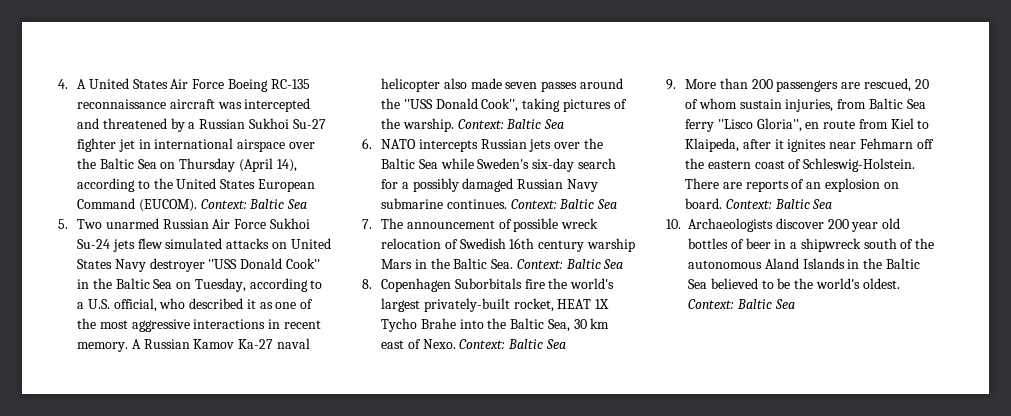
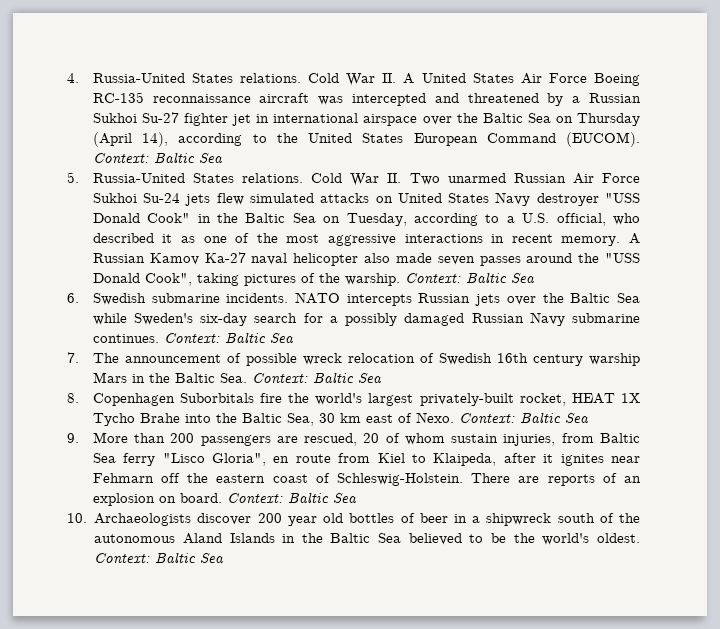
(68, 84) none -> [92,73,397,86] Russia-United States relations. Cold War II.
(68, 224) none -> [92,173,402,186] Russia-United States relations. Cold War II.
[208,258,320,269] ''USS Donald Cook'' -> [605,193,641,203] [92,213,191,223] "USS Donald Cook"
[403,98,519,112] ''USS Donald Cook'', -> [604,253,640,263] [92,273,192,286] "USS Donald Cook",
(372, 143) none -> [92,293,289,305] Swedish submarine incidents.
[717,118,802,132] ''Lisco Gloria'', -> [162,453,267,466] "Lisco Gloria",

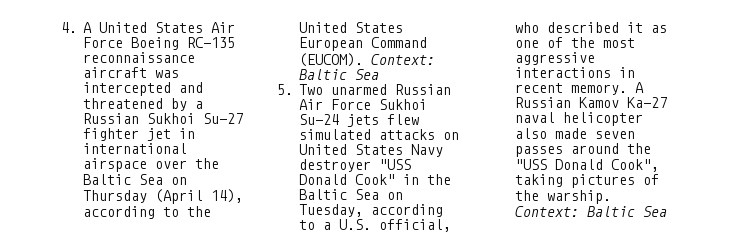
[92,73,397,86] Russia-United States relations. Cold War II. -> (77, 27) none
[92,173,402,186] Russia-United States relations. Cold War II. -> (293, 89) none
[67,292,640,306] [92,312,640,326] [92,332,294,344] [67,352,640,366] [92,372,382,384] [67,393,640,406] [92,412,589,426] [67,432,640,446] [92,453,641,466] [92,473,641,486] [92,492,357,506] [67,513,640,526] [94,533,640,545] [94,552,225,564] // 6. Swedish submarine incidents. NATO intercepts Russian jets over the Baltic Sea while Sweden's six-day search for a possibly damaged Russian Navy submarine continues. Context: Baltic Sea // 7. The announcement of possible wreck relocation of Swedish 16th century warship Mars in the Baltic Sea. Context: Baltic Sea // 8. Copenhagen Suborbitals fire the world's largest privately-built rocket, HEAT 1X Tycho Brahe into the Baltic Sea, 30 km east of Nexo. Context: Baltic Sea // 9. More than 200 passengers are rescued, 20 of whom sustain injuries, from Baltic Sea ferry "Lisco Gloria", en route from Kiel to Klaipeda, after it ignites near Fehmarn off the eastern coast of Schleswig-Holstein. There are reports of an explosion on board. Context: Baltic Sea // 10. Archaeologists discover 200 year old bottles of beer in a shipwreck south of the autonomous Aland Islands in the Baltic Sea believed to be the world's oldest. Context: Baltic Sea -> (667, 211) none

